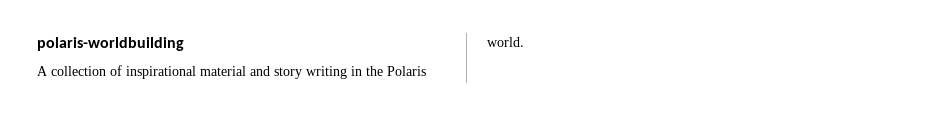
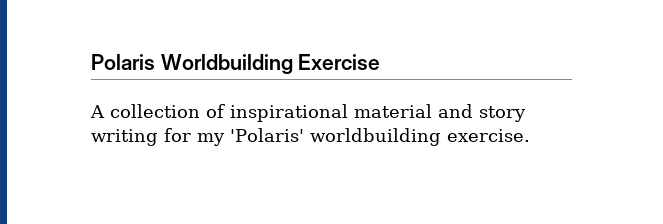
[37,37,184,51] polaris-worldbuilding -> [91,54,381,74] Polaris Worldbuilding Exercise
[351,66,426,76] [487,37,524,47] in the Polaris world. -> [164,128,530,146] for my 'Polaris' worldbuilding exercise.

